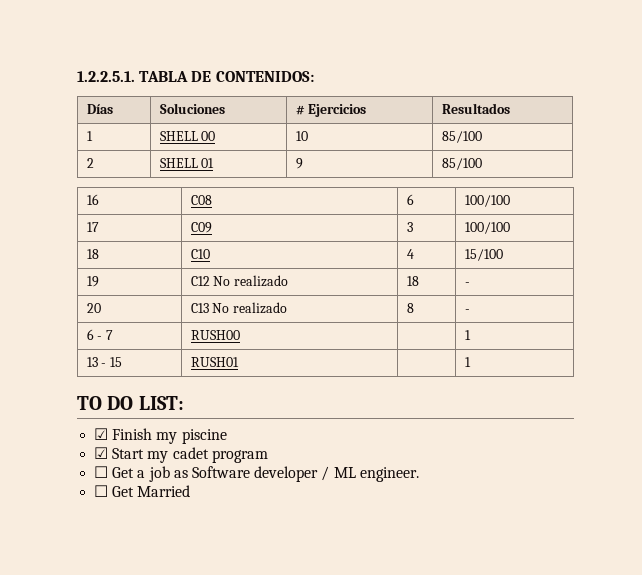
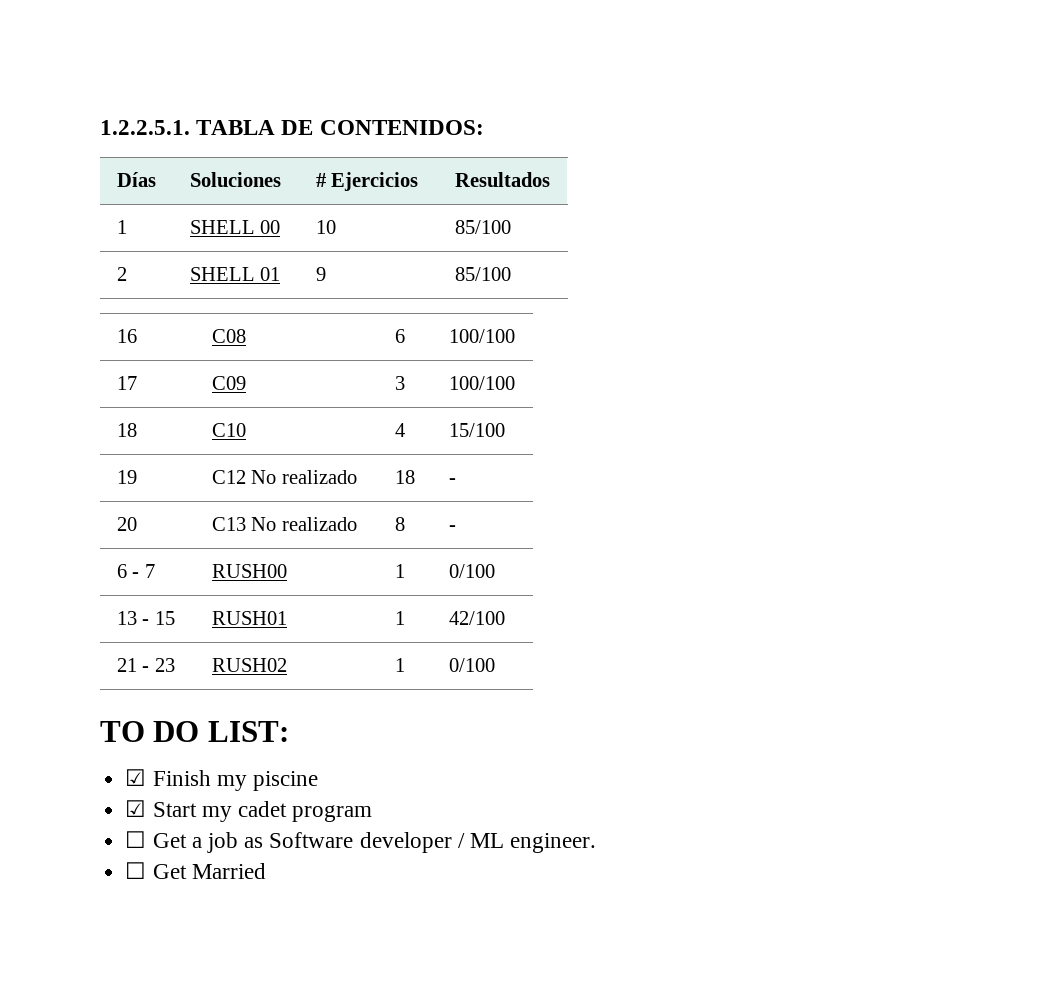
[464,330,471,340] | 1 -> [394,564,405,578] [448,564,495,578] 1 | 0/100
[464,357,471,367] | 1 -> [394,611,405,625] [448,611,505,625] [116,658,175,672] [211,658,287,672] [394,658,405,672] [448,658,495,672] 1 | 42/100 // 21 - 23 | RUSH02 | 1 | 0/100

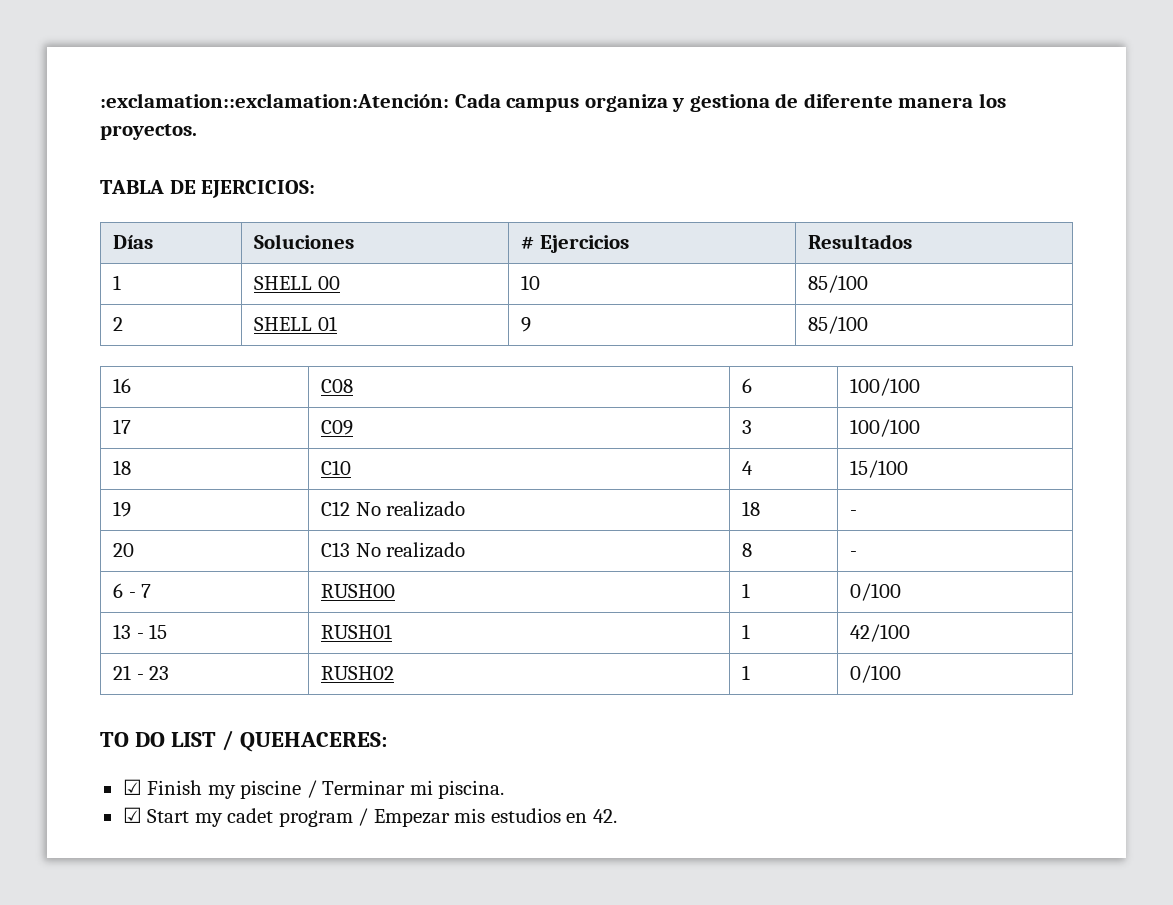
[100,120,190,135] 1.2.2.5.1. -> [100,93,1006,112] [100,124,197,140] :exclamation::exclamation:Atención: Cada campus organiza y gestiona de diferente manera los proyectos. //
[319,120,484,135] CONTENIDOS: -> [201,180,316,198] EJERCICIOS:
[207,721,289,742] LIST: -> [171,730,388,752] LIST / QUEHACERES:
(318, 781) none -> [306,780,505,799] / Terminar mi piscina.
[125,831,597,853] [125,862,266,879] // ☐ Get a job as Software developer / ML engineer. // ☐ Get Married -> [358,808,617,827] / Empezar mis estudios en 42.

